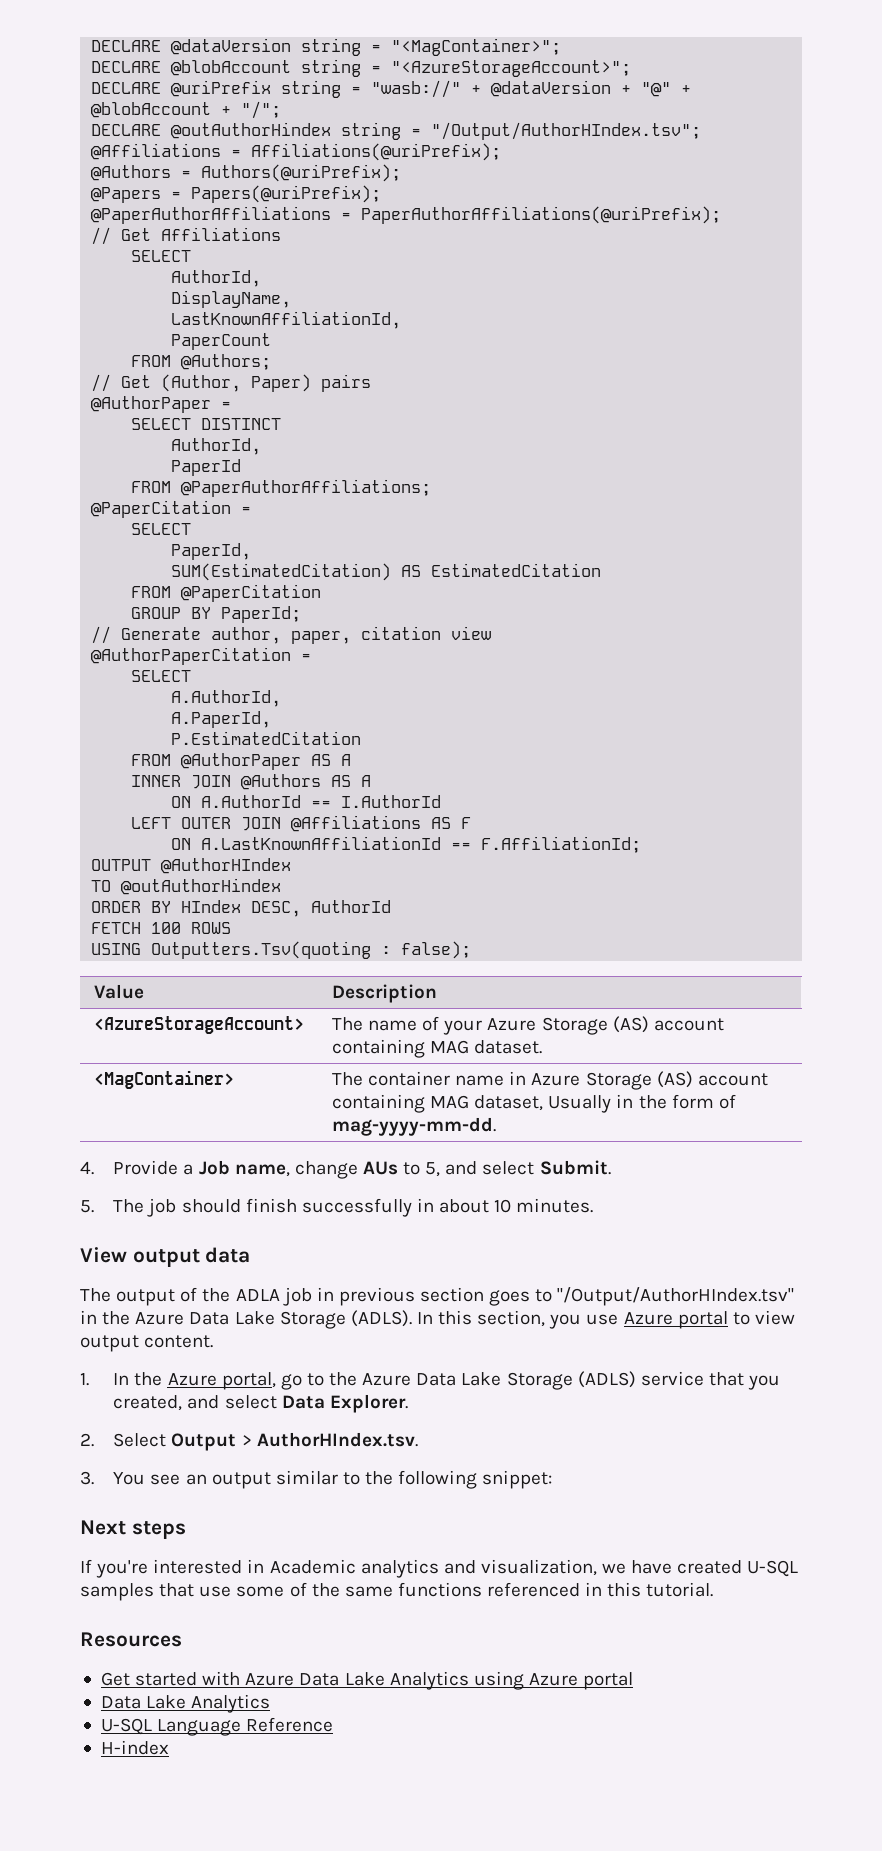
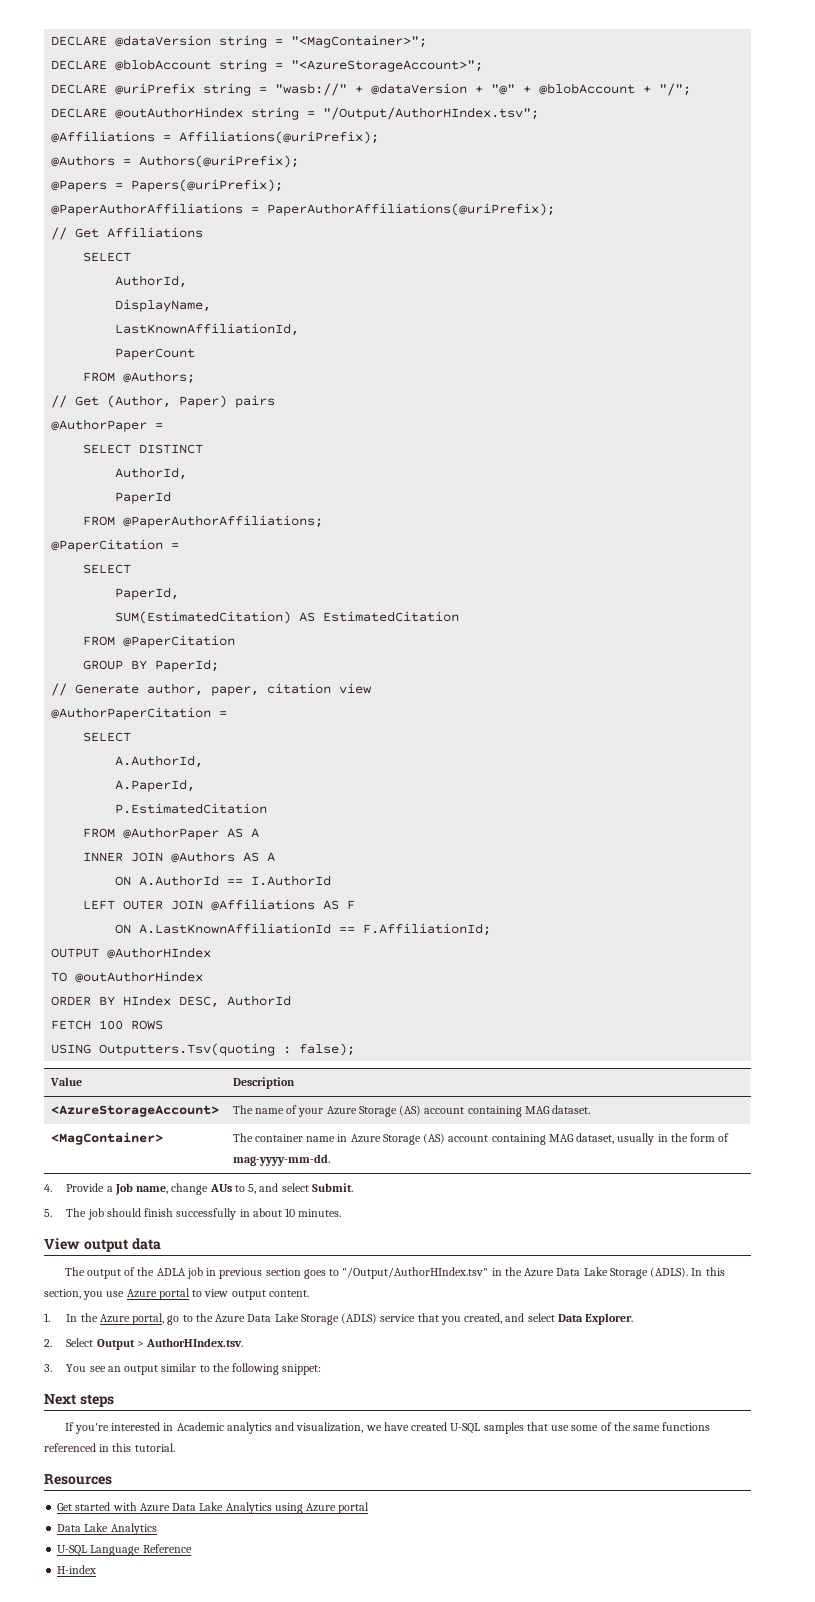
[548,1095,612,1113] Usually -> [617,1133,655,1145] usually

